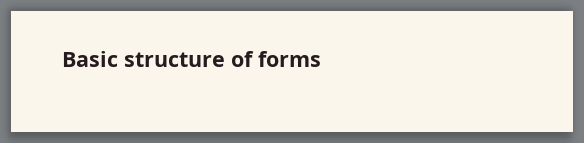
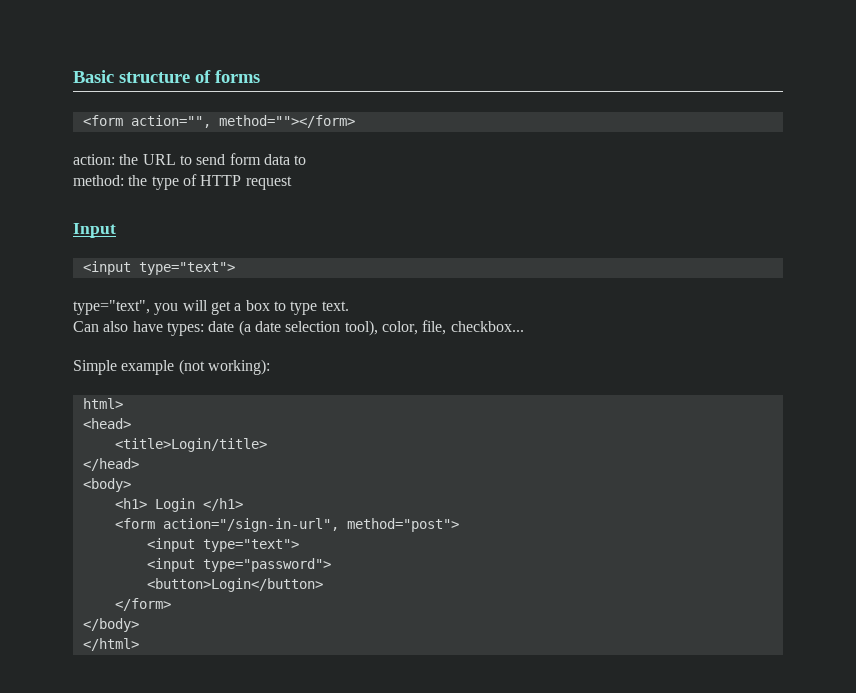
(321, 59) none -> [82,115,355,128] [73,153,307,165] [73,174,292,190] [73,223,116,238] [82,261,235,275] [73,300,349,315] [73,320,524,336] [73,359,270,375] [82,398,123,409] [82,418,131,429] [114,438,267,452] [82,458,139,471] [82,478,131,492] [114,498,243,512] [114,518,459,532] [146,538,299,552] [146,558,331,572] [146,578,323,592] [114,598,171,611] [82,618,139,632] [82,638,139,651] // <form action="", method=""></form> // action: the URL to send form data to // method: the type of HTTP request // Input // <input type="text"> // type="text", you will get a box to type text. // Can also have types: date (a date selection tool), color, file, checkbox... // Simple example (not working): // html> // <head> // <title>Login/title> // </head> // <body> // <h1> Login </h1> // <form action="/sign-in-url", method="post"> // <input type="text"> // <input type="password"> // <button>Login</button> // </form> // </body> // </html>

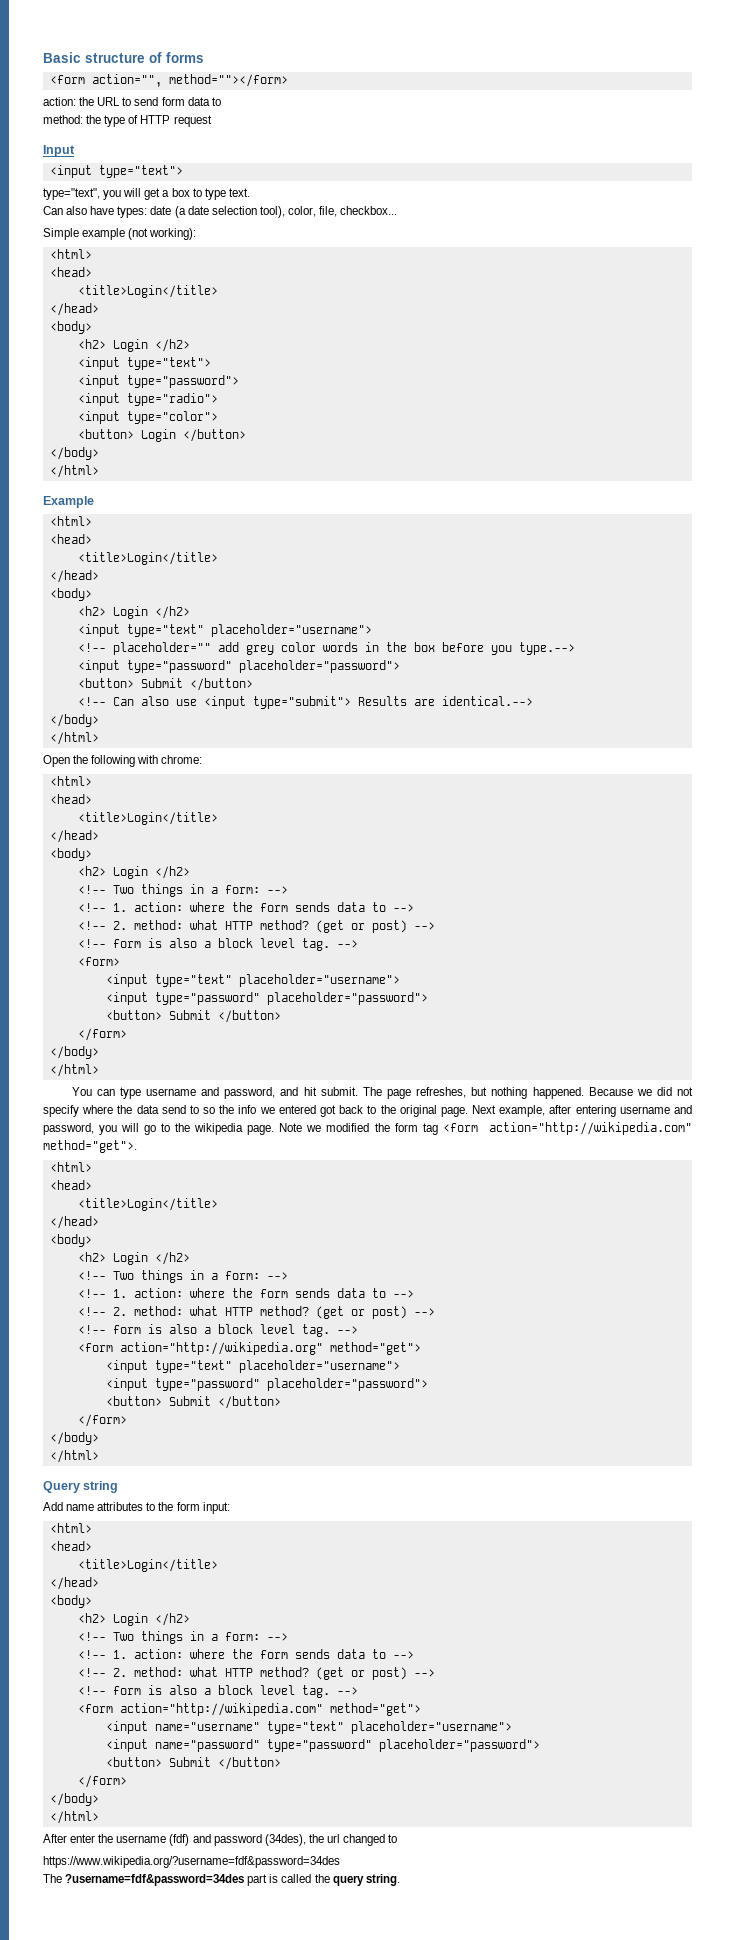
[82,398,123,409] [82,418,131,429] [114,438,267,452] [82,458,139,471] [82,478,131,492] [114,498,243,512] [114,518,459,532] [146,538,299,552] [146,558,331,572] [146,578,323,592] [114,598,171,611] [82,618,139,632] [82,638,139,651] html> // <head> // <title>Login/title> // </head> // <body> // <h1> Login </h1> // <form action="/sign-in-url", method="post"> // <input type="text"> // <input type="password"> // <button>Login</button> // </form> // </body> // </html> -> [49,249,92,259] [49,267,92,277] [77,285,218,298] [49,303,99,316] [49,321,92,334] [77,339,190,352] [77,357,211,370] [77,375,239,388] [77,393,218,406] [77,411,218,424] [77,429,246,442] [49,447,99,460] [49,465,99,478] [43,496,94,508] [49,516,92,526] [49,534,92,544] [77,552,218,565] [49,570,99,583] [49,588,92,601] [77,606,190,619] [77,624,372,637] [77,642,575,655] [77,660,400,673] [77,678,253,691] [77,696,533,709] [49,714,99,727] [49,732,99,745] [43,755,203,767] [49,776,92,786] [49,794,92,804] [77,812,218,825] [49,830,99,843] [49,848,92,861] [77,866,190,879] [77,884,288,897] [77,902,414,912] [77,920,435,933] [77,938,358,951] [77,957,120,966] [105,974,400,987] [105,992,428,1005] [105,1010,281,1023] [77,1028,127,1041] [49,1046,99,1059] [49,1064,99,1077] [71,1087,694,1099] [43,1105,692,1117] [43,1122,692,1135] [43,1140,137,1153] [49,1162,92,1172] [49,1180,92,1190] [77,1198,218,1211] [49,1216,99,1229] [49,1234,92,1247] [77,1252,190,1265] [77,1270,288,1283] [77,1288,414,1298] [77,1306,435,1319] [77,1324,358,1337] [77,1342,421,1355] [105,1360,400,1373] [105,1378,428,1391] [105,1396,281,1409] [77,1414,127,1427] [49,1432,99,1445] [49,1450,99,1463] [43,1481,119,1493] [43,1502,230,1514] [49,1523,92,1533] [49,1541,92,1551] [77,1559,218,1572] [49,1577,99,1590] [49,1595,92,1608] [77,1613,190,1626] [77,1631,288,1644] [77,1649,414,1659] [77,1667,435,1680] [77,1685,358,1698] [77,1703,421,1716] [105,1721,512,1734] [105,1739,540,1752] [105,1757,281,1770] [77,1775,127,1788] [49,1793,99,1806] [49,1811,99,1824] [43,1834,398,1846] [43,1856,340,1868] [43,1874,400,1886] <html> // <head> // <title>Login</title> // </head> // <body> // <h2> Login </h2> // <input type="text"> // <input type="password"> // <input type="radio"> // <input type="color"> // <button> Login </button> // </body> // </html> // Example // <html> // <head> // <title>Login</title> // </head> // <body> // <h2> Login </h2> // <input type="text" placeholder="username"> // <!-- placeholder="" add grey color words in the box before you type.--> // <input type="password" placeholder="password"> // <button> Submit </button> // <!-- Can also use <input type="submit"> Results are identical.--> // </body> // </html> // Open the following with chrome: // <html> // <head> // <title>Login</title> // </head> // <body> // <h2> Login </h2> // <!-- Two things in a form: --> // <!-- 1. action: where the form sends data to --> // <!-- 2. method: what HTTP method? (get or post) --> // <!-- form is also a block level tag. --> // <form> // <input type="text" placeholder="username"> // <input type="password" placeholder="password"> // <button> Submit </button> // </form> // </body> // </html> // You can type username and password, and hit submit. The page refreshes, but nothing happened. Because we did not specify where the data send to so the info we entered got back to the original page. Next example, after entering username and password, you will go to the wikipedia page. Note we modified the form tag <form action="http://wikipedia.com" method="get">. // <html> // <head> // <title>Login</title> // </head> // <body> // <h2> Login </h2> // <!-- Two things in a form: --> // <!-- 1. action: where the form sends data to --> // <!-- 2. method: what HTTP method? (get or post) --> // <!-- form is also a block level tag. --> // <form action="http://wikipedia.org" method="get"> // <input type="text" placeholder="username"> // <input type="password" placeholder="password"> // <button> Submit </button> // </form> // </body> // </html> // Query string // Add name attributes to the form input: // <html> // <head> // <title>Login</title> // </head> // <body> // <h2> Login </h2> // <!-- Two things in a form: --> // <!-- 1. action: where the form sends data to --> // <!-- 2. method: what HTTP method? (get or post) --> // <!-- form is also a block level tag. --> // <form action="http://wikipedia.com" method="get"> // <input name="username" type="text" placeholder="username"> // <input name="password" type="password" placeholder="password"> // <button> Submit </button> // </form> // </body> // </html> // After enter the username (fdf) and password (34des), the url changed to // https://www.wikipedia.org/?username=fdf&password=34des // The ?username=fdf&password=34des part is called the query string.

